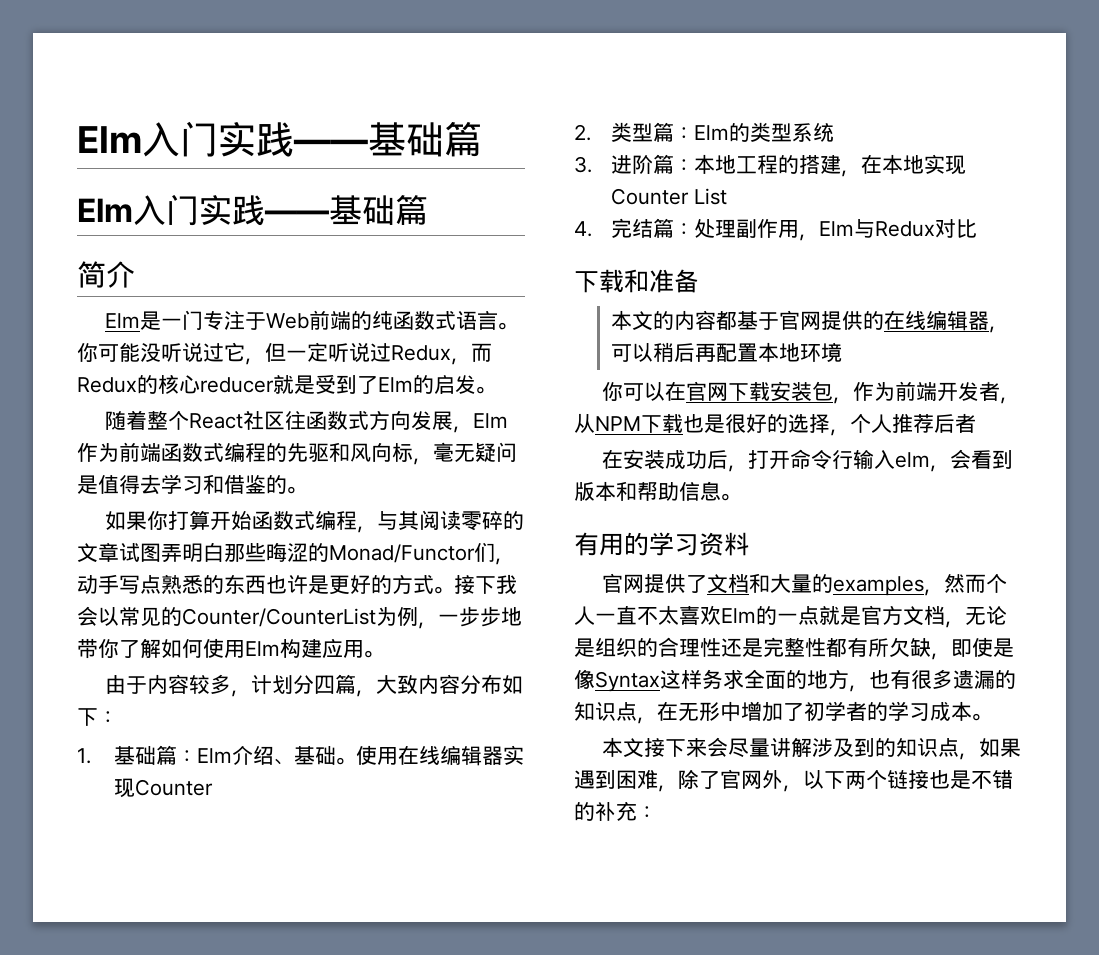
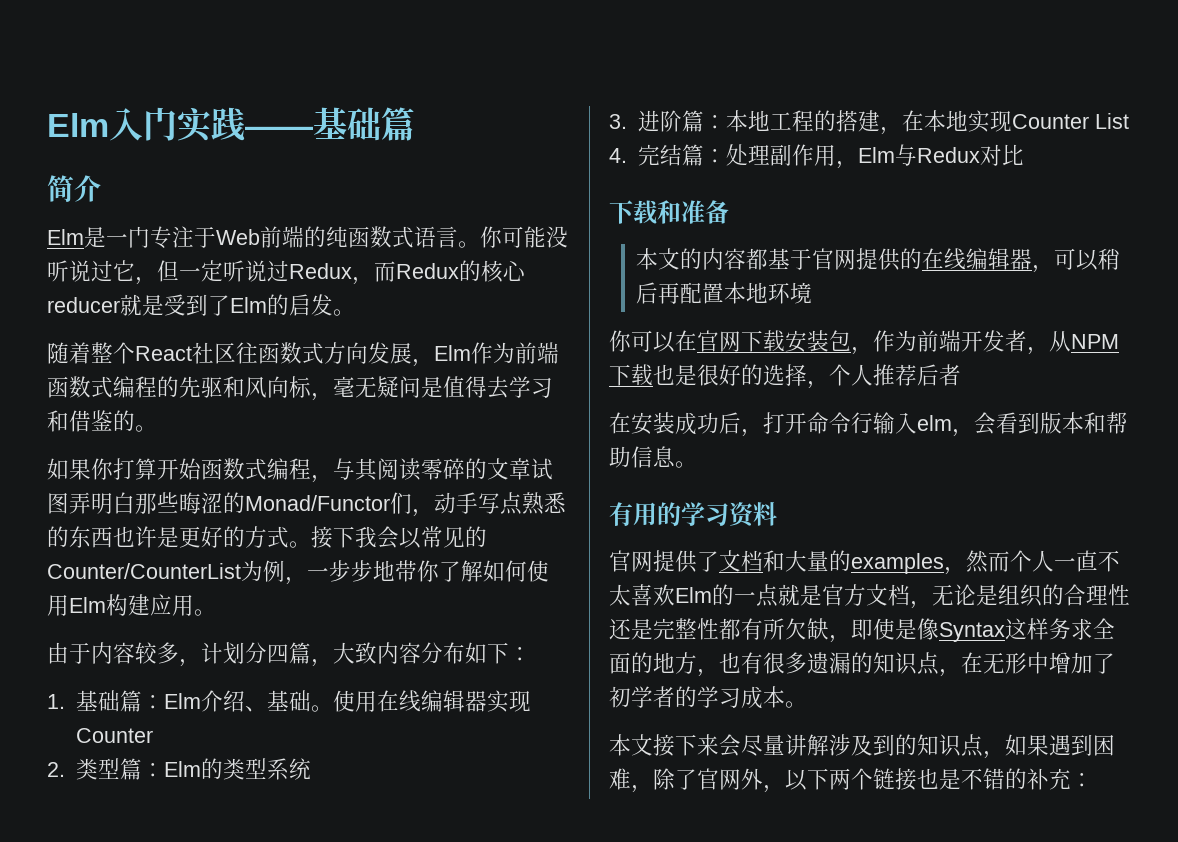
[77,121,482,157] [77,194,428,226] Elm入门实践——基础篇 // Elm入门实践——基础篇 -> [47,107,415,143] Elm入门实践——基础篇

